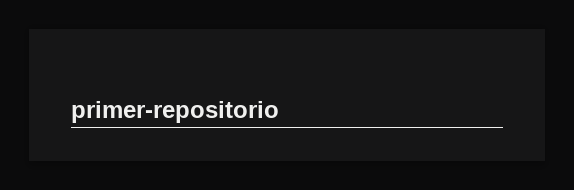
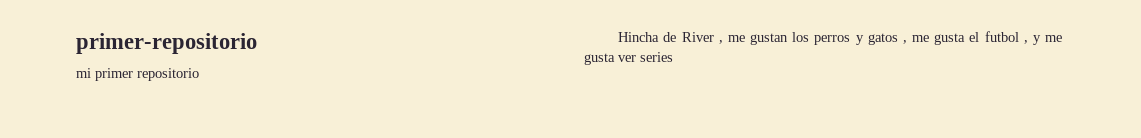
(279, 112) none -> [76,68,199,81] [618,31,1063,45] [584,52,673,65] // mi primer repositorio // Hincha de River , me gustan los perros y gatos , me gusta el futbol , y me gusta ver series

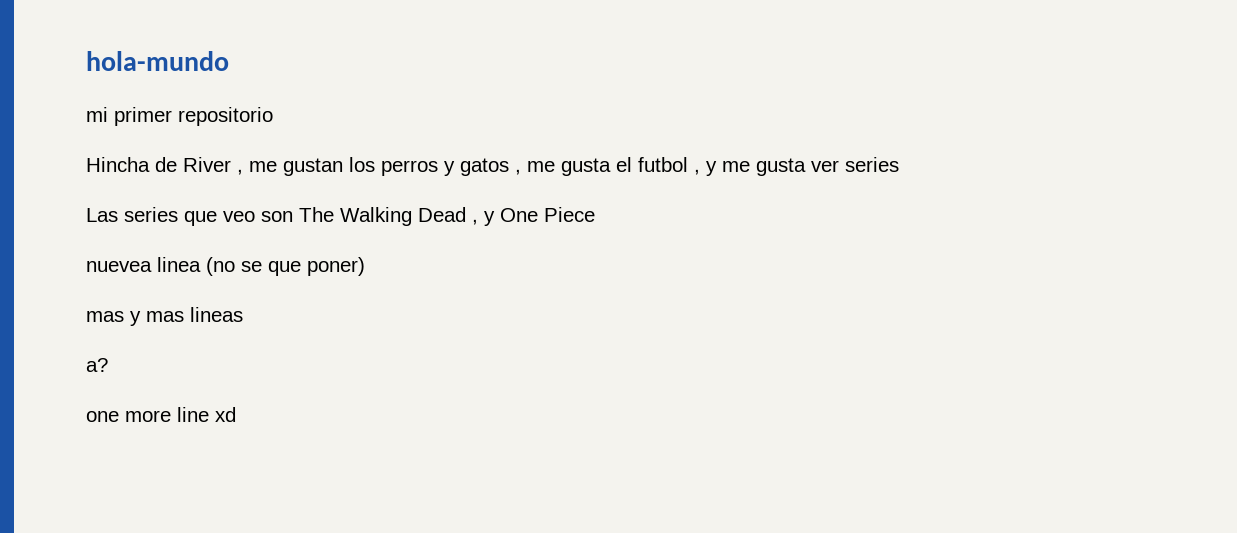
[76,33,257,54] primer-repositorio -> [86,51,229,71] hola-mundo
(673, 57) none -> [86,207,595,226] [86,257,365,276] [86,307,243,326] [86,358,108,372] [86,407,236,422] // Las series que veo son The Walking Dead , y One Piece // nuevea linea (no se que poner) // mas y mas lineas // a? // one more line xd

